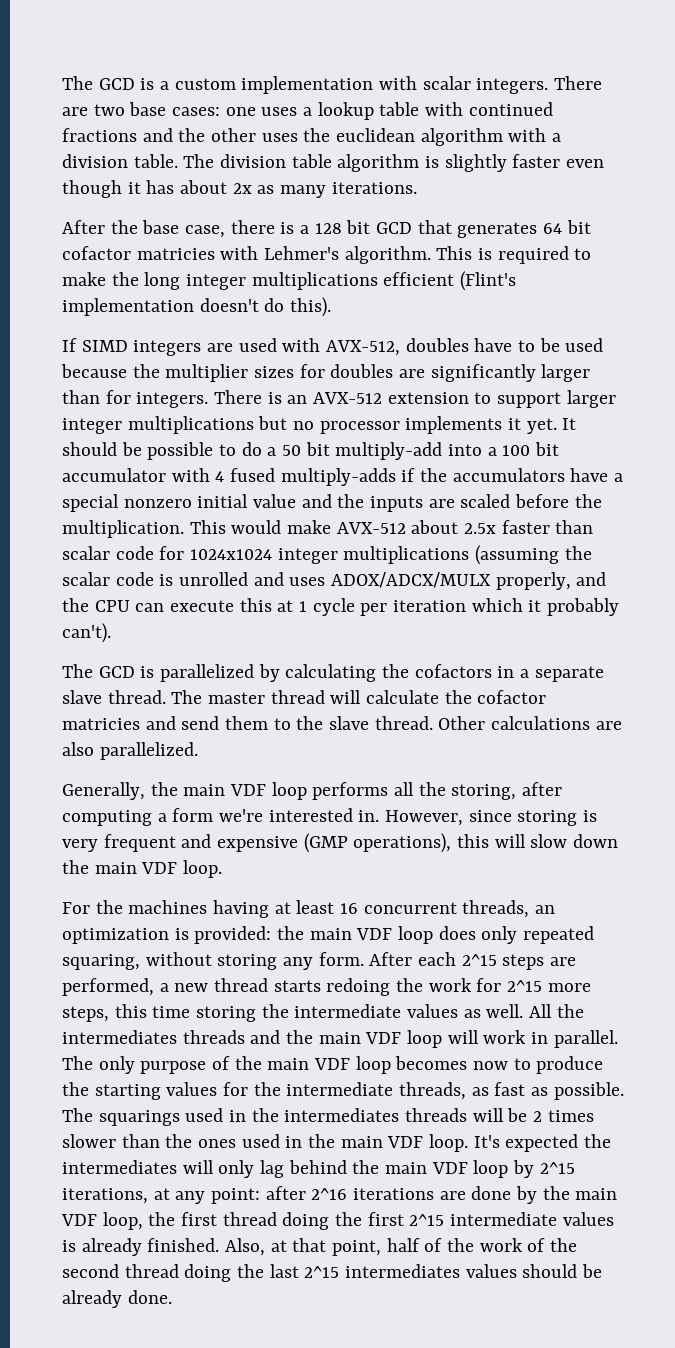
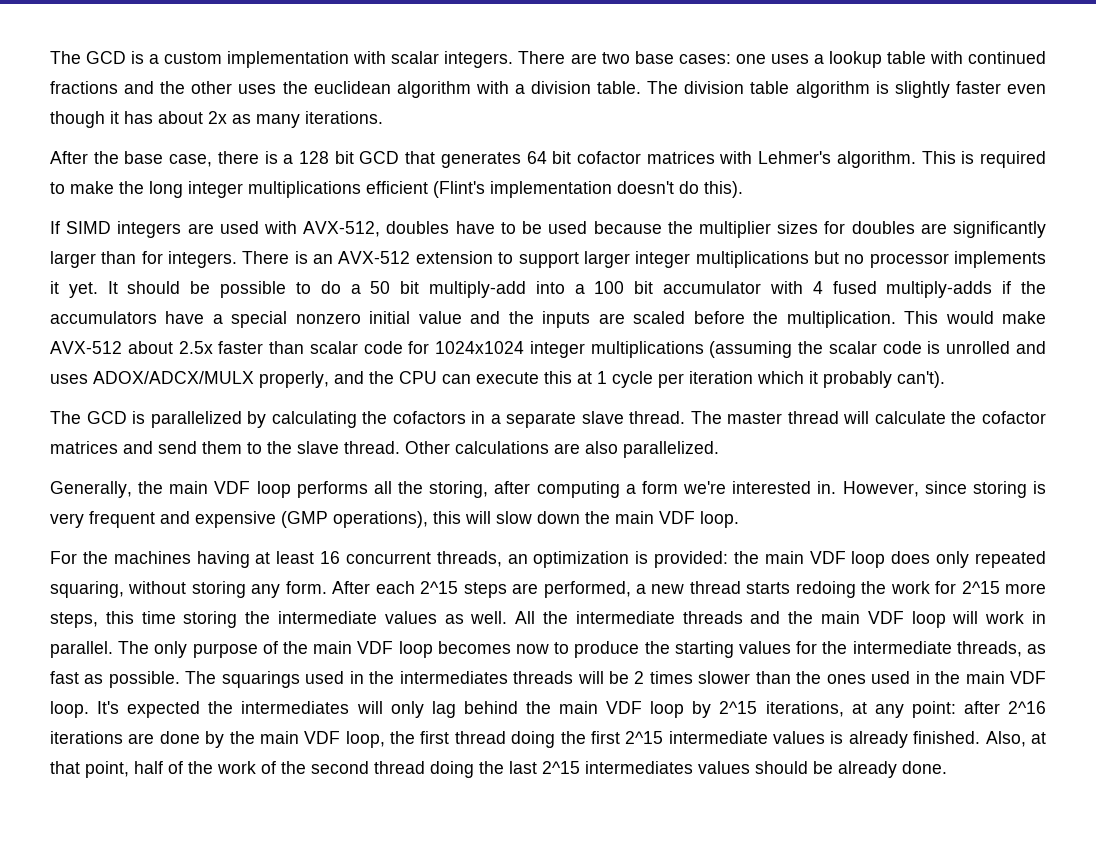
[136,248,215,260] matricies -> [646,151,715,164] matrices
[62,718,140,730] matricies -> [50,441,118,454] matrices
[62,1030,177,1044] intermediates -> [575,611,675,624] intermediate

